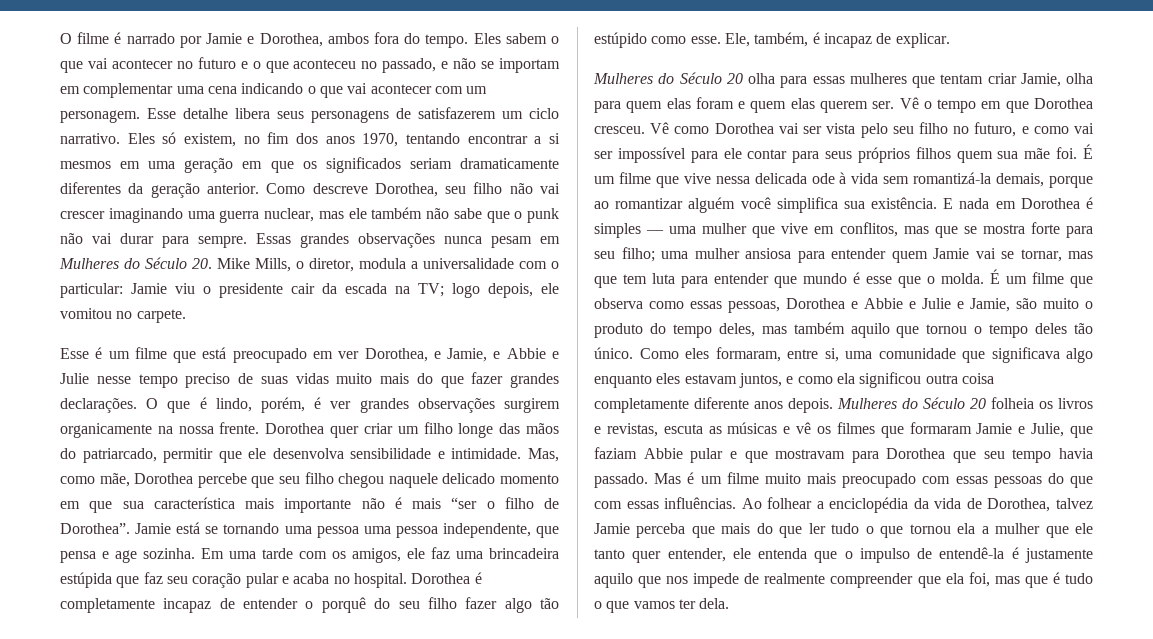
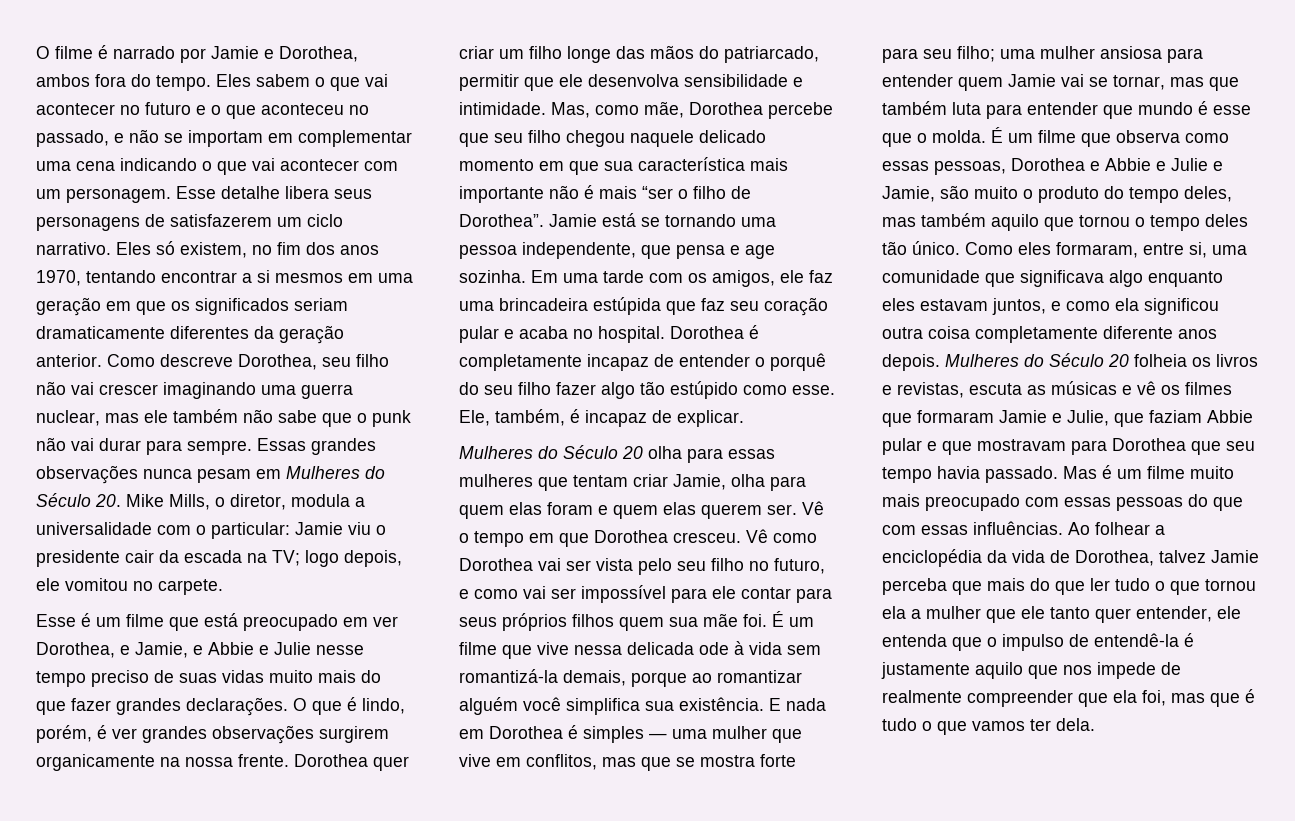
[363,526,438,538] uma pessoa -> (517, 252) none
[623,274,647,284] tem -> [882,101,947,115] também

